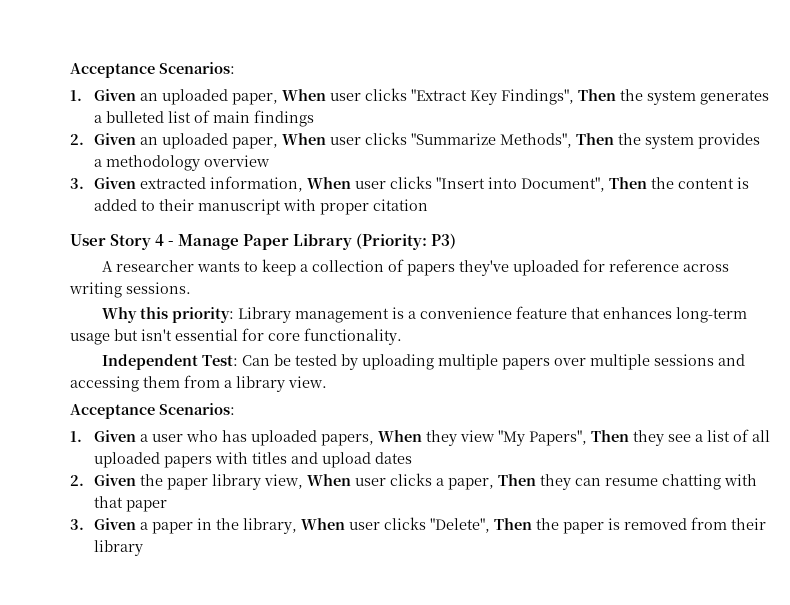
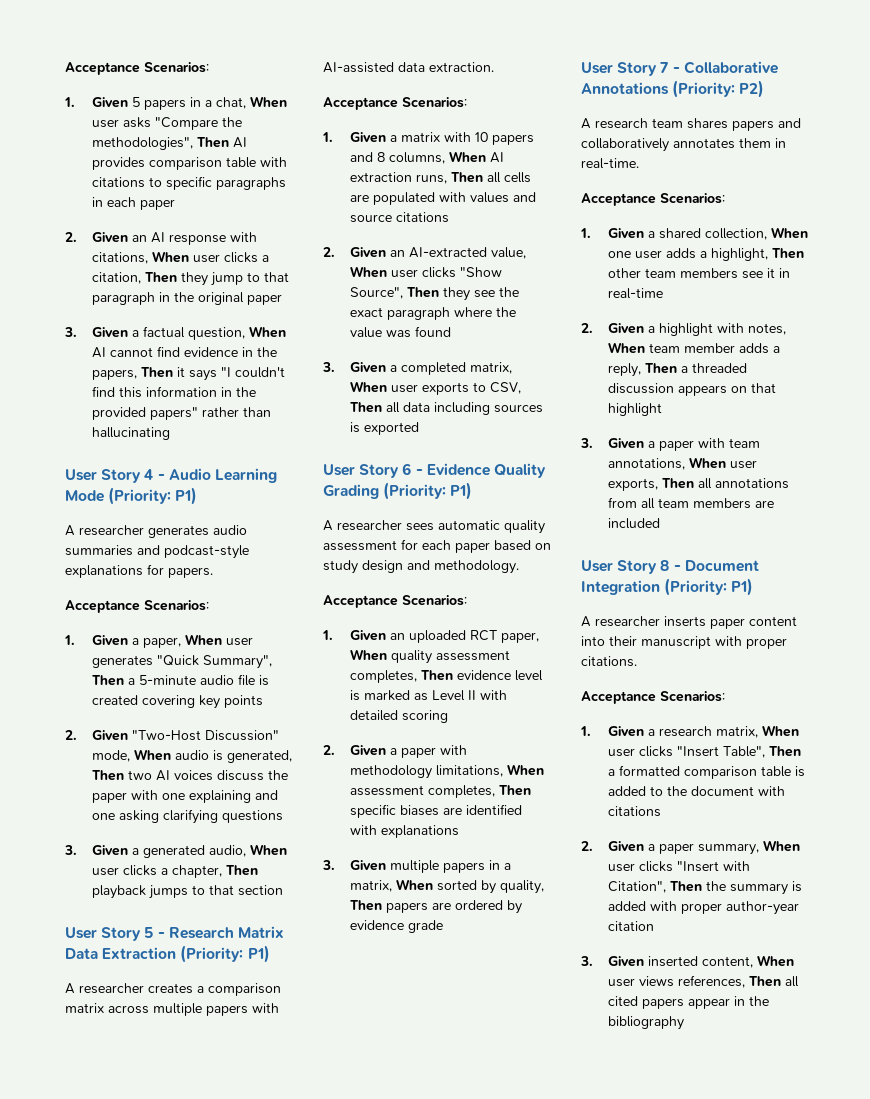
[70,62,235,78] Acceptance Scenarios: -> [65,62,209,75] [64,96,287,110] [91,117,242,130] [91,137,247,150] [91,157,287,170] [91,176,286,190] [91,197,175,210] [65,232,257,245] [91,251,269,264] [91,272,289,286] [91,292,282,305] [64,326,286,340] [91,346,277,358] [91,367,285,381] [91,386,256,398] [91,407,271,420] [91,427,170,440] [65,468,277,483] [65,487,198,505] [65,525,247,538] [65,545,249,559] [65,564,213,578] [65,600,209,613] [64,634,253,648] [91,655,272,669] [91,674,269,686] [91,695,263,709] [65,730,279,741] [91,749,292,763] [91,770,288,781] [91,790,278,803] [91,809,283,824] [64,844,287,858] [91,865,258,878] [91,885,283,899] [65,926,284,941] [65,945,270,963] [65,983,281,996] [65,1003,279,1016] [323,62,494,73] [323,97,467,110] [322,132,534,145] [349,151,504,164] [349,172,531,184] [349,192,536,205] [349,212,449,223] [323,247,526,259] [349,266,502,278] [349,287,519,301] [349,307,516,320] [349,326,451,338] [322,362,512,375] [349,381,521,395] [349,402,543,415] [349,422,419,435] [323,463,546,478] [323,482,473,500] [323,520,545,534] [323,539,551,553] [323,560,519,574] [323,595,467,608] Acceptance Scenarios: // 1. Given 5 papers in a chat, When user asks "Compare the methodologies", Then AI provides comparison table with citations to specific paragraphs in each paper // 2. Given an AI response with citations, When user clicks a citation, Then they jump to that paragraph in the original paper // 3. Given a factual question, When AI cannot find evidence in the papers, Then it says "I couldn't find this information in the provided papers" rather than hallucinating // User Story 4 - Audio Learning Mode (Priority: P1) // A researcher generates audio summaries and podcast-style explanations for papers. // Acceptance Scenarios: // 1. Given a paper, When user generates "Quick Summary", Then a 5-minute audio file is created covering key points // 2. Given "Two-Host Discussion" mode, When audio is generated, Then two AI voices discuss the paper with one explaining and one asking clarifying questions // 3. Given a generated audio, When user clicks a chapter, Then playback jumps to that section // User Story 5 - Research Matrix Data Extraction (Priority: P1) // A researcher creates a comparison matrix across multiple papers with AI-assisted data extraction. // Acceptance Scenarios: // 1. Given a matrix with 10 papers and 8 columns, When AI extraction runs, Then all cells are populated with values and source citations // 2. Given an AI-extracted value, When user clicks "Show Source", Then they see the exact paragraph where the value was found // 3. Given a completed matrix, When user exports to CSV, Then all data including sources is exported // User Story 6 - Evidence Quality Grading (Priority: P1) // A researcher sees automatic quality assessment for each paper based on study design and methodology. // Acceptance Scenarios:
[232,88,770,105] [94,110,315,127] [70,132,761,149] [94,155,271,171] [70,176,750,192] [94,199,429,215] [70,233,457,250] [101,259,729,276] [69,282,191,298] [101,306,747,323] [70,328,402,345] [101,354,745,370] [70,375,327,392] [70,403,235,419] [70,429,771,446] [94,452,413,468] [70,473,758,490] [94,496,168,512] [70,517,767,534] [94,540,144,556] paper, When user clicks "Extract Key Findings", Then the system generates a bulleted list of main findings // 2. Given an uploaded paper, When user clicks "Summarize Methods", Then the system provides a methodology overview // 3. Given extracted information, When user clicks "Insert into Document", Then the content is added to their manuscript with proper citation // User Story 4 - Manage Paper Library (Priority: P3) // A researcher wants to keep a collection of papers they've uploaded for reference across writing sessions. // Why this priority: Library management is a convenience feature that enhances long-term usage but isn't essential for core functionality. // Independent Test: Can be tested by uploading multiple papers over multiple sessions and accessing them from a library view. // Acceptance Scenarios: // 1. Given a user who has uploaded papers, When they view "My Papers", Then they see a list of all uploaded papers with titles and upload dates // 2. Given the paper library view, When user clicks a paper, Then they can resume chatting with that paper // 3. Given a paper in the library, When user clicks "Delete", Then the paper is removed from their library -> [469,630,539,643] [349,649,510,664] [349,670,543,683] [349,690,507,701] [349,710,448,723] [323,745,467,758] [349,764,544,779] [349,785,531,798] [349,804,522,818] [349,825,459,838] [322,860,511,873] [349,879,544,894] [349,900,522,914] [349,920,443,933] [581,61,778,76] [581,80,765,98] [581,118,801,131] [581,138,786,152] [581,158,639,169] [581,193,725,206] [580,227,808,240] [607,248,804,261] [607,268,790,279] [607,288,663,299] [581,323,786,336] [607,342,780,354] [607,363,747,377] [607,383,776,396] [607,403,662,416] [580,438,760,451] [607,457,757,470] [607,478,789,491] [607,497,774,509] [607,518,660,529] [581,560,759,574] [581,578,754,596] [581,616,797,629] [581,636,787,649] [581,656,637,667] [581,691,725,704] [580,725,799,738] [607,746,801,758] [607,765,805,779] [607,786,785,796] [607,806,661,817] [581,840,800,855] [607,861,750,872] [607,881,802,895] [607,901,799,915] [607,921,654,931] [580,955,794,968] [607,975,799,988] [607,996,769,1009] [607,1016,684,1030] RCT paper, When quality assessment completes, Then evidence level is marked as Level II with detailed scoring // 2. Given a paper with methodology limitations, When assessment completes, Then specific biases are identified with explanations // 3. Given multiple papers in a matrix, When sorted by quality, Then papers are ordered by evidence grade // User Story 7 - Collaborative Annotations (Priority: P2) // A research team shares papers and collaboratively annotates them in real-time. // Acceptance Scenarios: // 1. Given a shared collection, When one user adds a highlight, Then other team members see it in real-time // 2. Given a highlight with notes, When team member adds a reply, Then a threaded discussion appears on that highlight // 3. Given a paper with team annotations, When user exports, Then all annotations from all team members are included // User Story 8 - Document Integration (Priority: P1) // A researcher inserts paper content into their manuscript with proper citations. // Acceptance Scenarios: // 1. Given a research matrix, When user clicks "Insert Table", Then a formatted comparison table is added to the document with citations // 2. Given a paper summary, When user clicks "Insert with Citation", Then the summary is added with proper author-year citation // 3. Given inserted content, When user views references, Then all cited papers appear in the bibliography

